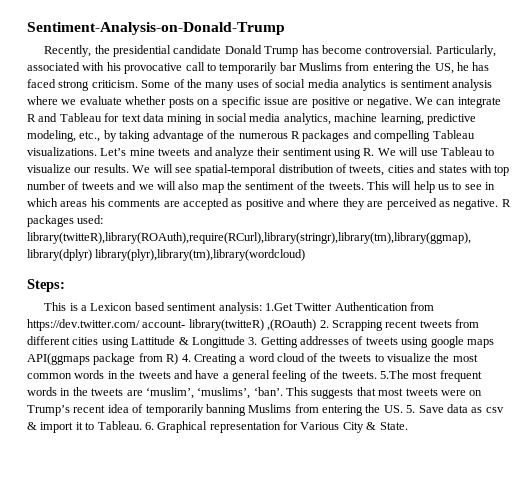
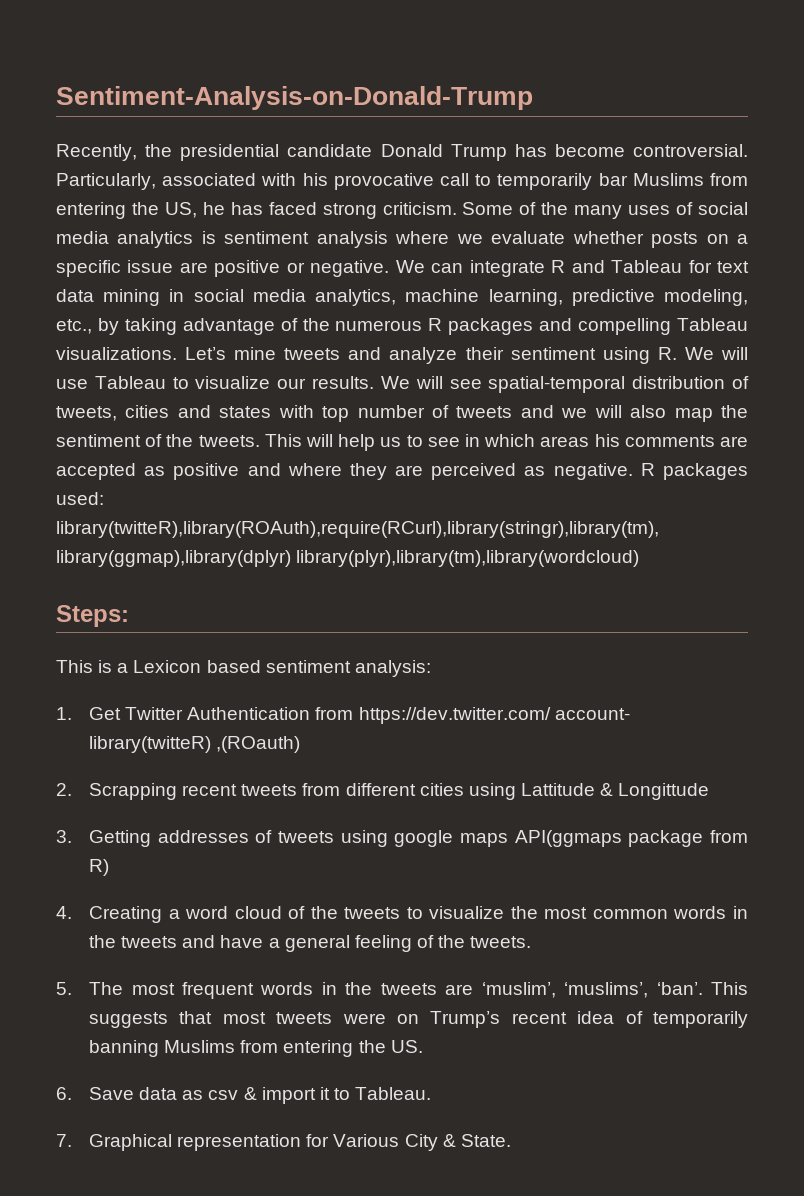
[264,303,293,311] 1.Get -> [56,707,122,720] // 1. Get
(317, 325) none -> (301, 744) //
(245, 342) none -> (710, 791) //
(179, 359) none -> (110, 867) //
[379,370,409,379] 5.The -> [56,982,124,995] // 5. The
[406,405,416,413] 5. -> [56,1087,72,1100] // 6.
[144,422,154,430] 6. -> [56,1134,72,1147] // 7.

